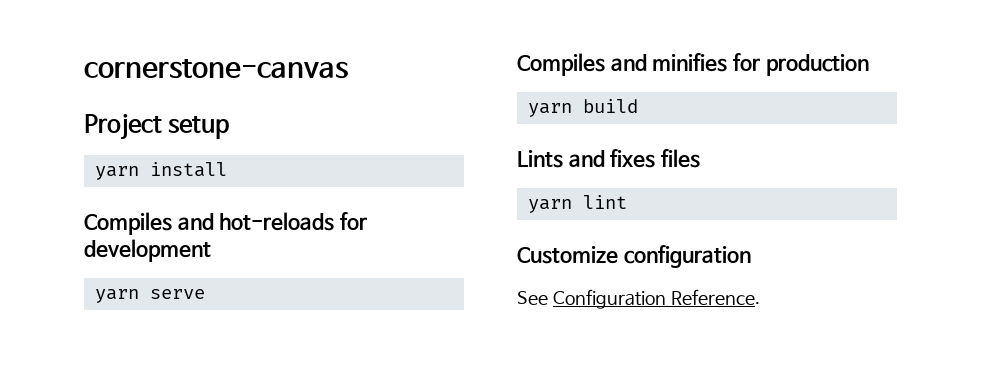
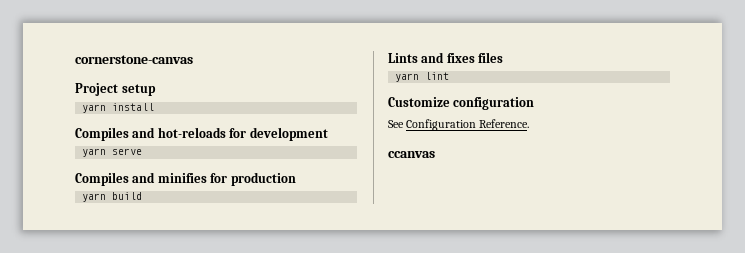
(760, 297) none -> [388,151,435,158] // ccanvas

